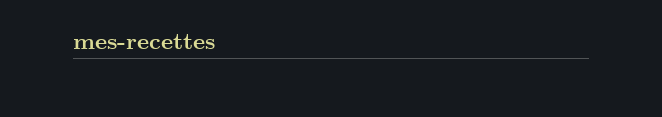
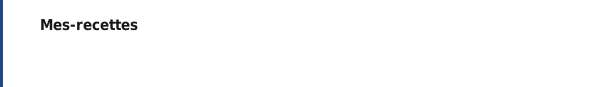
[73,34,215,49] mes-recettes -> [40,19,138,31] Mes-recettes

